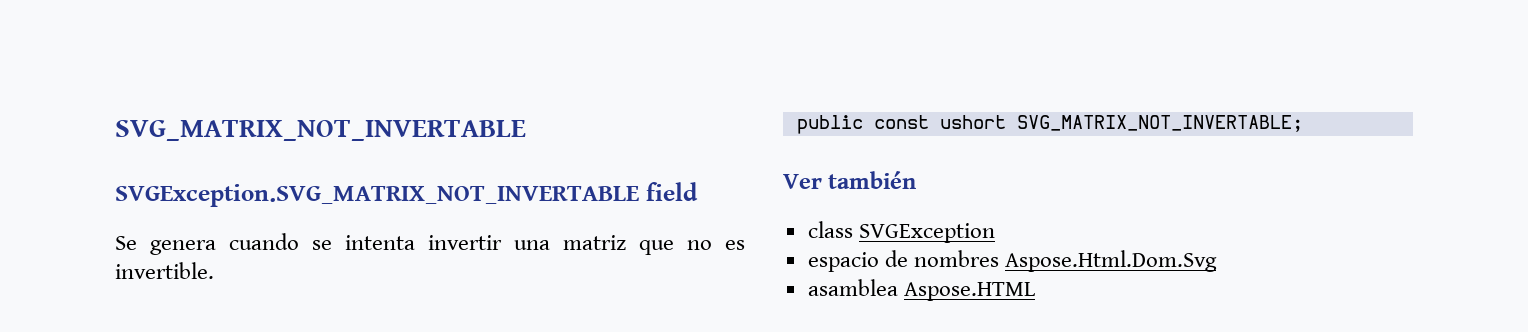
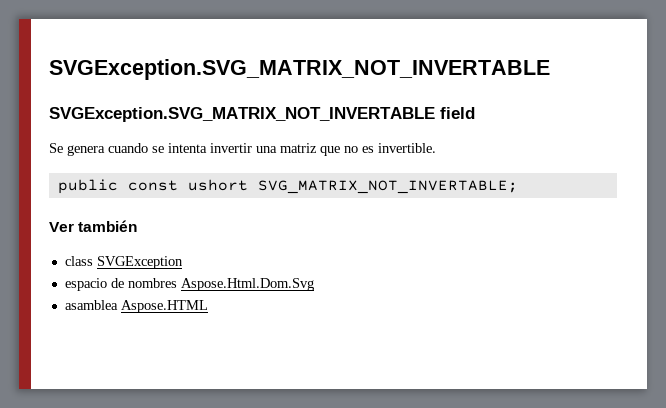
[115,120,526,141] SVG_MATRIX_NOT_INVERTABLE -> [49,59,550,80] SVGException.SVG_MATRIX_NOT_INVERTABLE

